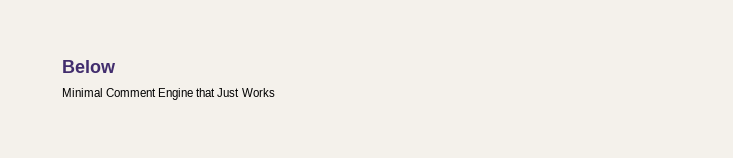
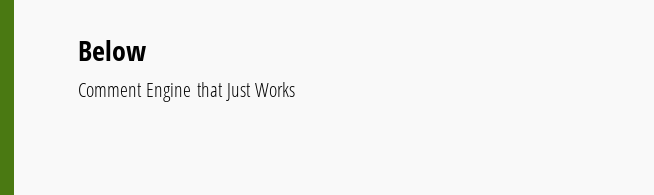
[62,88,103,97] Minimal -> (146, 50) none

